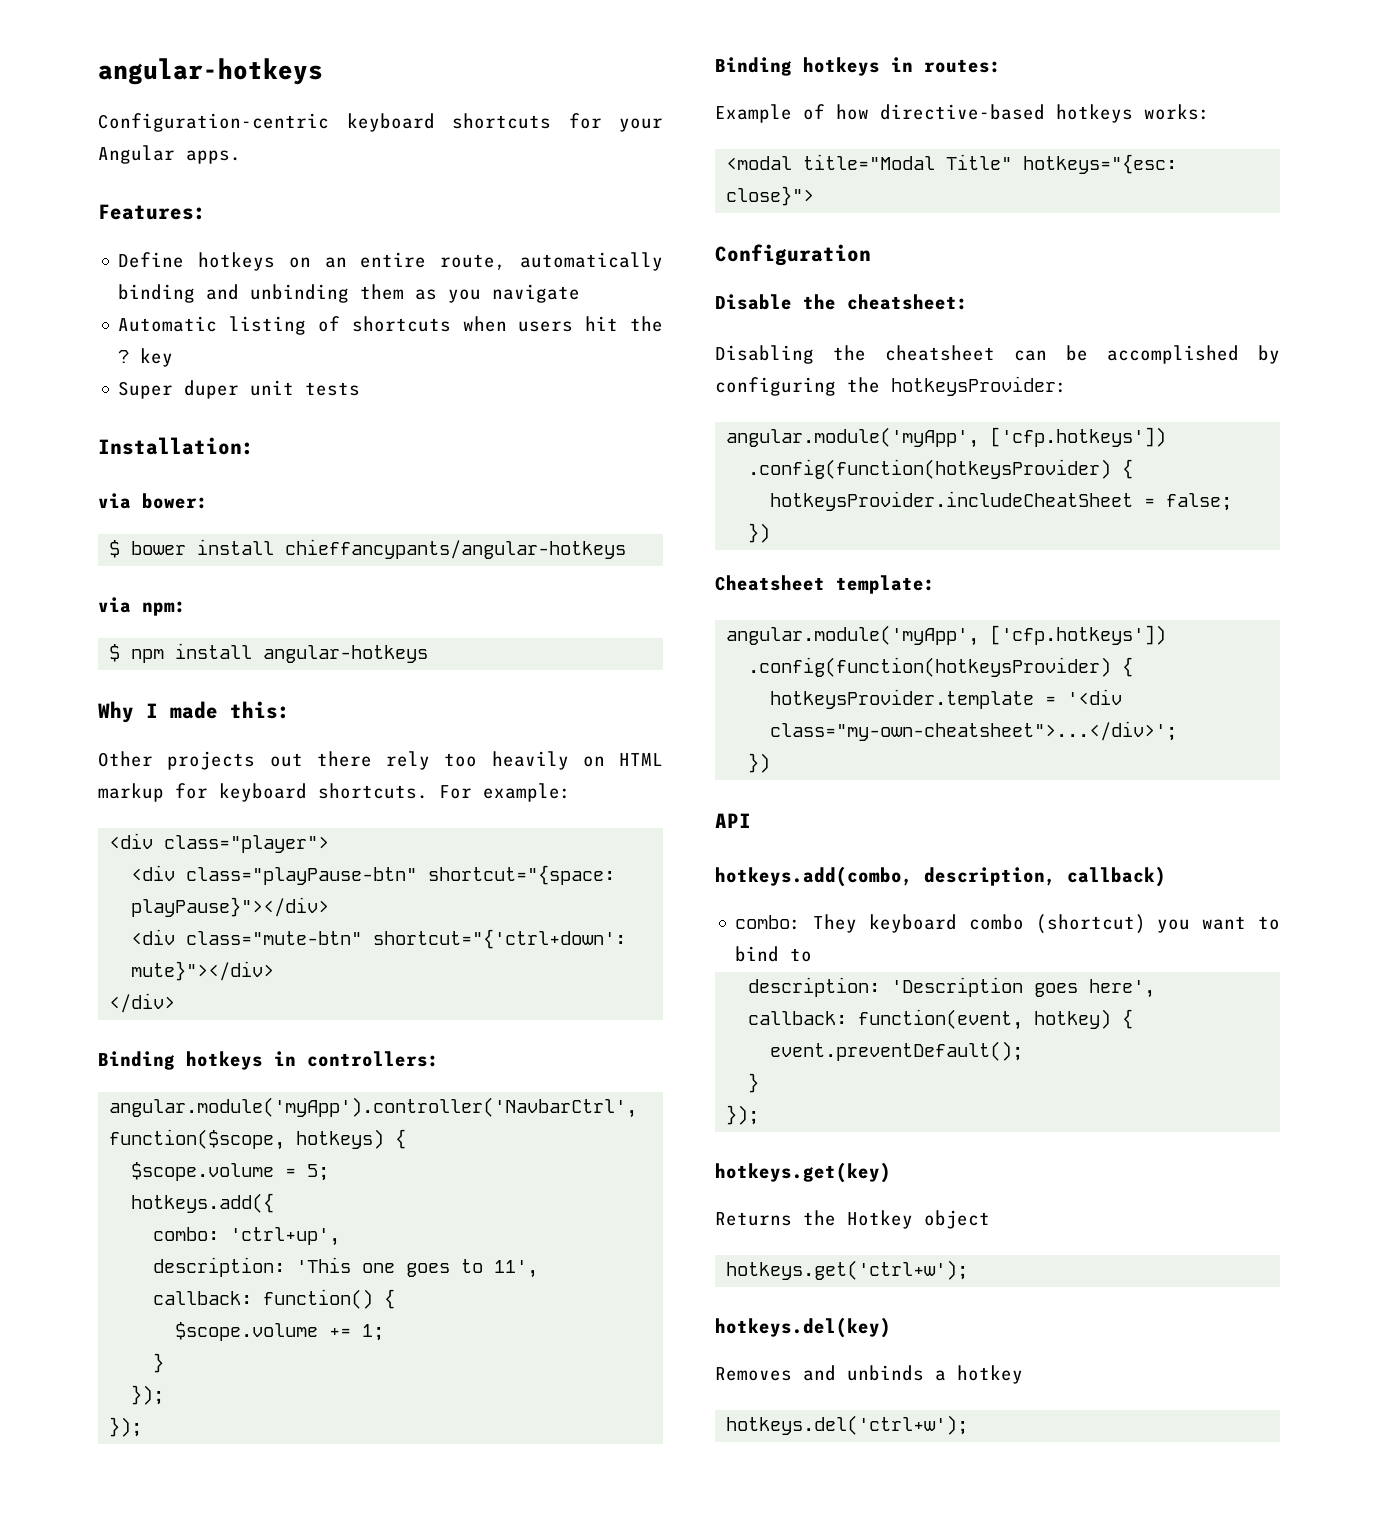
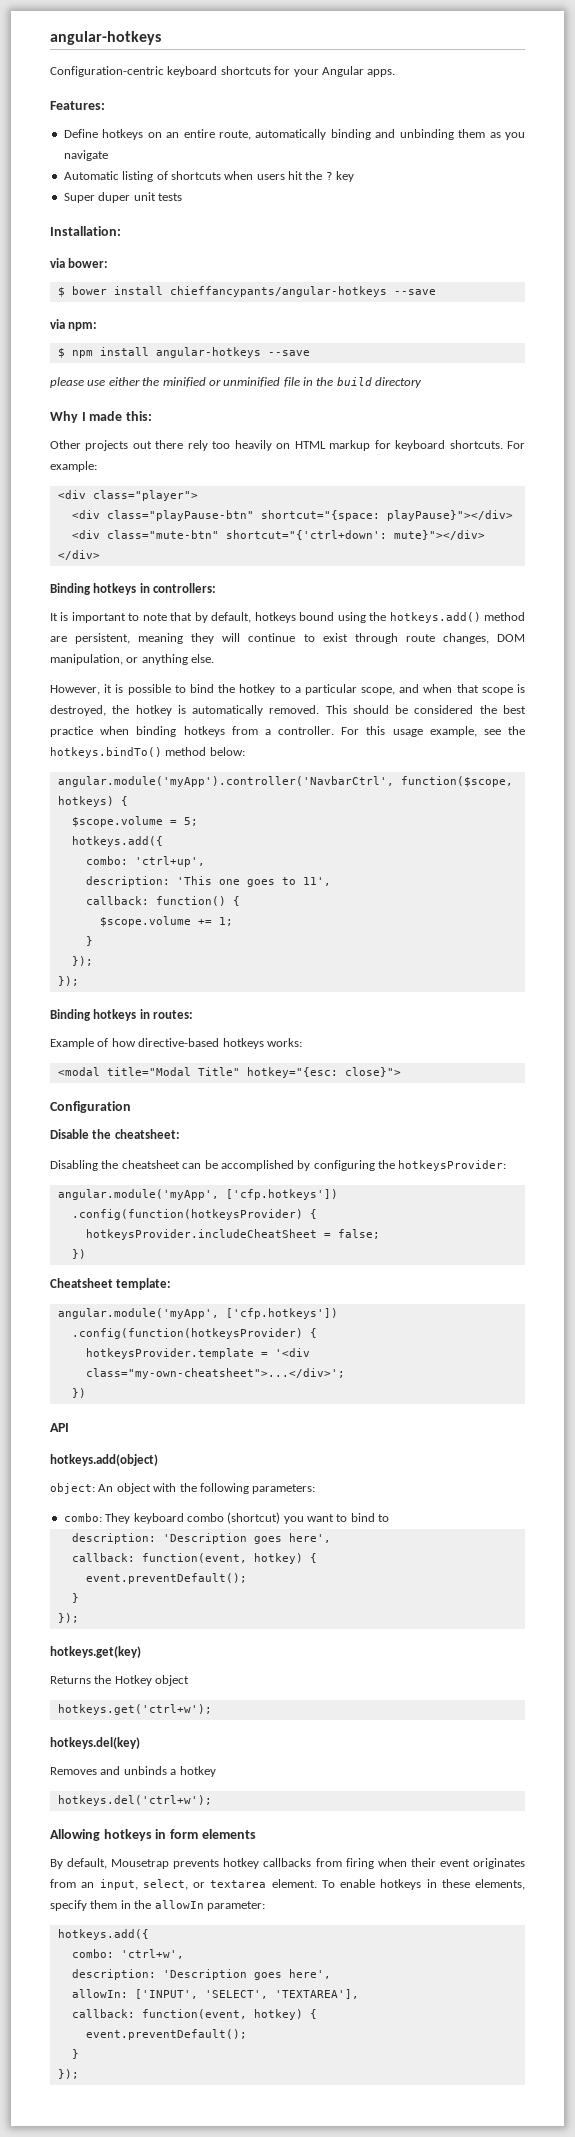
(627, 549) none -> [393,289,436,295] --save
(429, 654) none -> [267,350,310,356] [50,377,423,388] --save // please use either the minified or unminified file in the build directory
(439, 1059) none -> [50,612,525,623] [50,633,525,644] [50,654,215,665] [50,684,525,695] [50,705,526,716] [50,726,526,737] [50,747,245,758] // It is important to note that by default, hotkeys bound using the hotkeys.add() method are persistent, meaning they will continue to exist through route changes, DOM manipulation, or anything else. // However, it is possible to bind the hotkey to a particular scope, and when that scope is destroyed, the hotkey is automatically removed. This should be considered the best practice when binding hotkeys from a controller. For this usage example, see the hotkeys.bindTo() method below:
[1023,154,1178,174] hotkeys="{esc: -> [246,1067,338,1078] hotkey="{esc:
[715,866,1166,887] hotkeys.add(combo, description, callback) -> [50,1454,158,1466] [50,1483,316,1494] hotkeys.add(object) // object: An object with the following parameters:
(969, 1425) none -> [50,1829,256,1841] [50,1858,525,1869] [50,1879,525,1890] [50,1900,265,1911] [57,1929,149,1940] [71,1949,184,1959] [71,1969,331,1980] [71,1989,359,1999] [71,2009,317,2020] [85,2029,247,2040] [71,2049,79,2059] [57,2069,79,2079] // Allowing hotkeys in form elements // By default, Mousetrap prevents hotkey callbacks from firing when their event originates from an input, select, or textarea element. To enable hotkeys in these elements, specify them in the allowIn parameter: // hotkeys.add({ // combo: 'ctrl+w', // description: 'Description goes here', // allowIn: ['INPUT', 'SELECT', 'TEXTAREA'], // callback: function(event, hotkey) { // event.preventDefault(); // } // });

